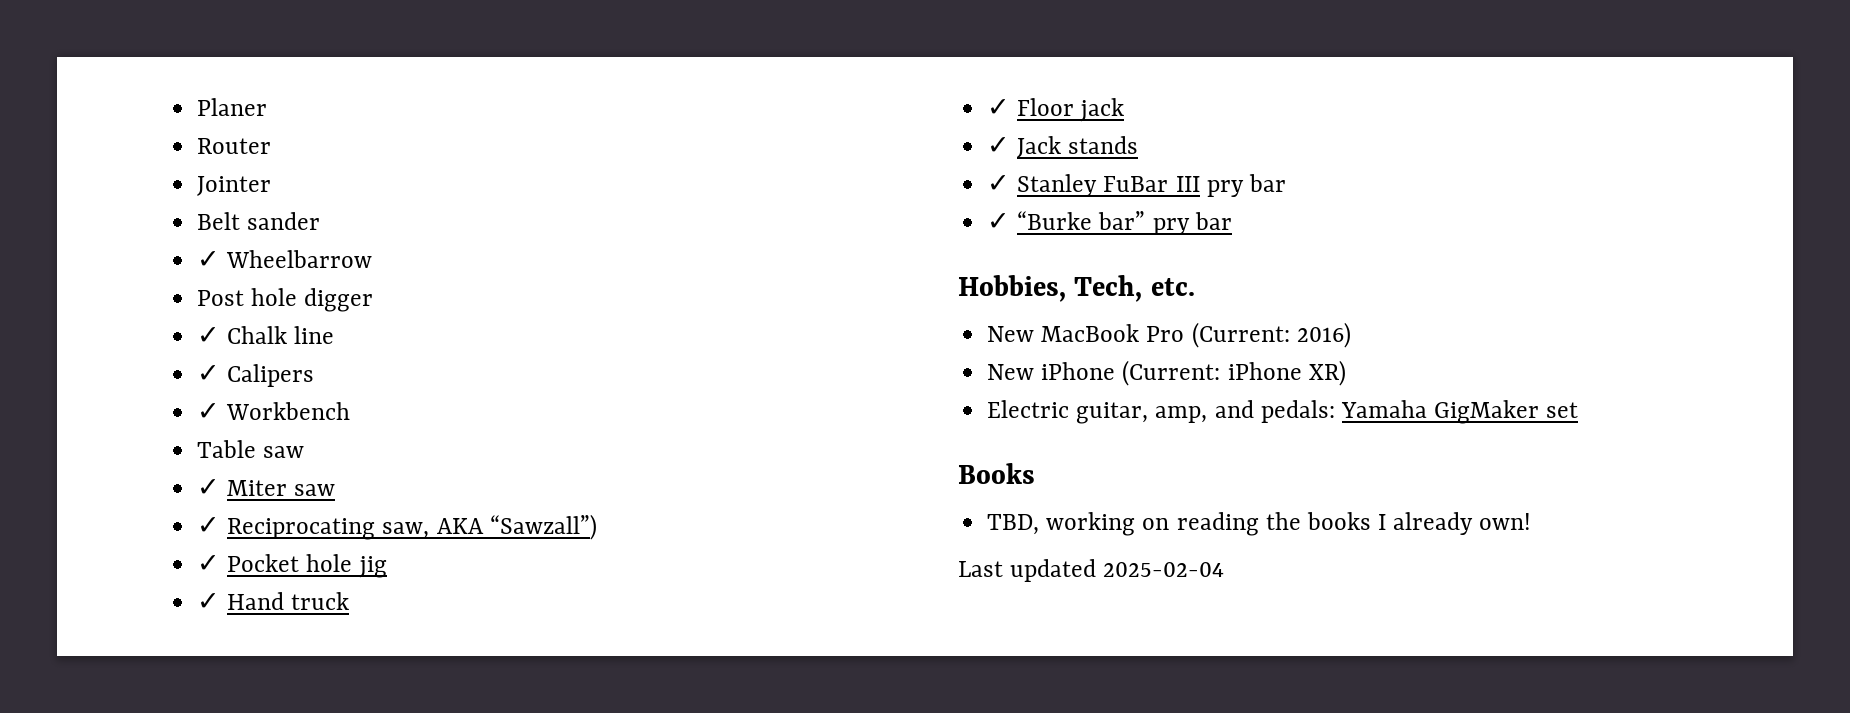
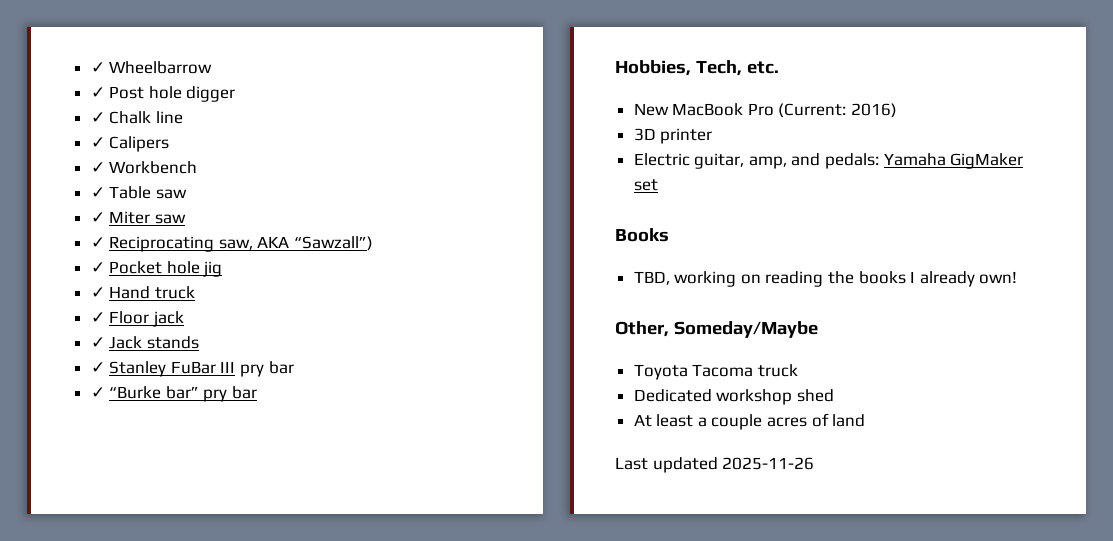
[197,98,268,116] [197,138,272,154] [197,176,272,196] [197,212,321,230] Planer // Router // Jointer // Belt sander // -> (90, 67) none
(373, 259) none -> [90,87,105,98] ✓
(351, 411) none -> [90,187,105,198] ✓
[987,360,1346,386] New iPhone (Current: iPhone XR) -> [633,128,713,144] 3D printer
(1532, 521) none -> [615,321,818,338] [633,364,798,380] [633,389,834,405] [633,413,866,430] // Other, Someday/Maybe // Toyota Tacoma truck // Dedicated workshop shed // At least a couple acres of land
[1103,562,1225,577] 2025-02-04 -> [722,457,815,470] 2025-11-26

